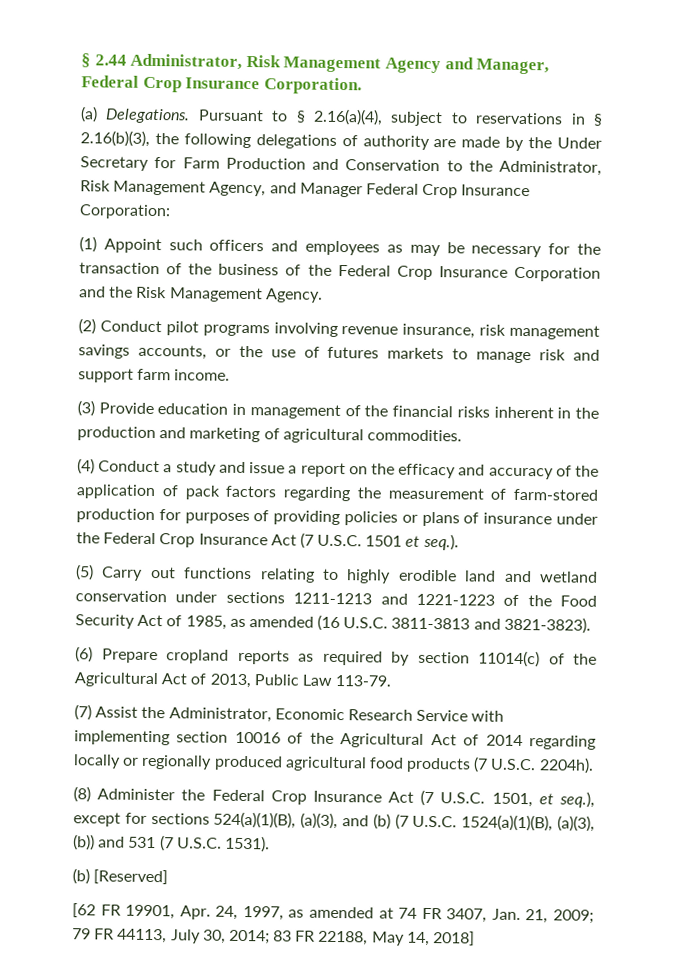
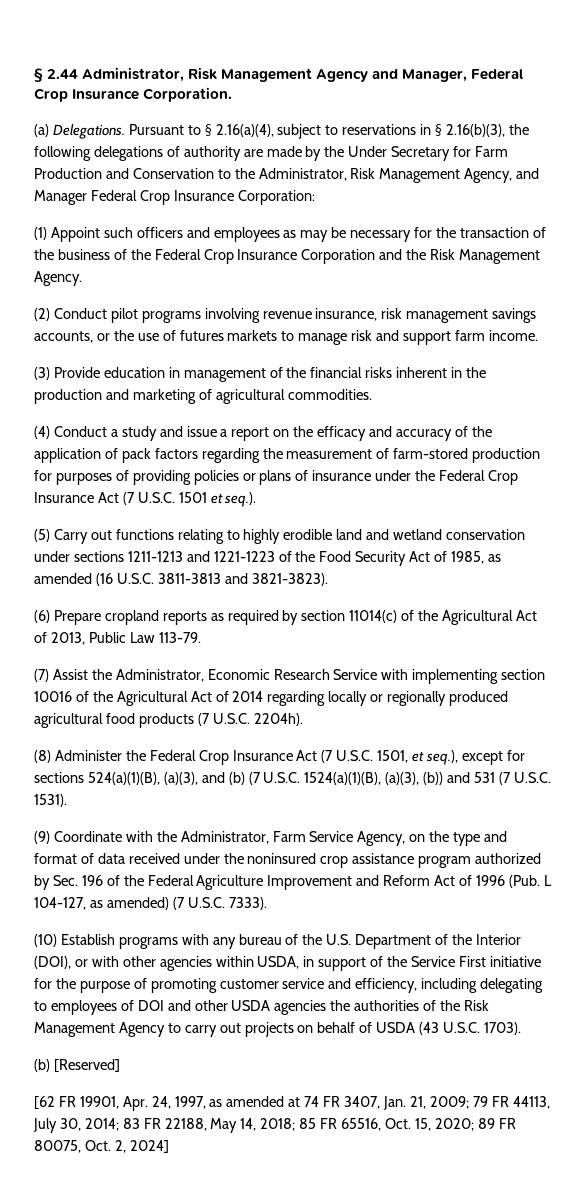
(270, 844) none -> [34,831,508,846] [34,853,542,868] [34,875,552,890] [34,897,267,910] [34,934,521,949] [34,956,541,971] [34,978,544,993] [34,1000,489,1015] [34,1022,521,1037] // (9) Coordinate with the Administrator, Farm Service Agency, on the type and format of data received under the noninsured crop assistance program authorized by Sec. 196 of the Federal Agriculture Improvement and Reform Act of 1996 (Pub. L 104-127, as amended) (7 U.S.C. 7333). // (10) Establish programs with any bureau of the U.S. Department of the Interior (DOI), or with other agencies within USDA, in support of the Service First initiative for the purpose of promoting customer service and efficiency, including delegating to employees of DOI and other USDA agencies the authorities of the Risk Management Agency to carry out projects on behalf of USDA (43 U.S.C. 1703).
[433,931,476,946] 2018] -> [260,1118,516,1131] [34,1140,169,1153] 2018; 85 FR 65516, Oct. 15, 2020; 89 FR 80075, Oct. 2, 2024]

